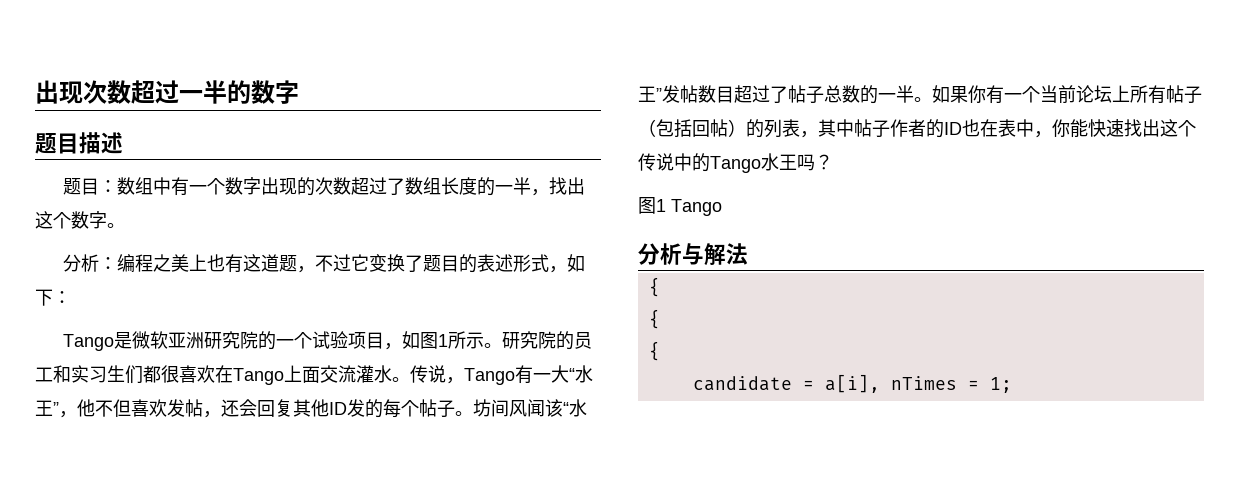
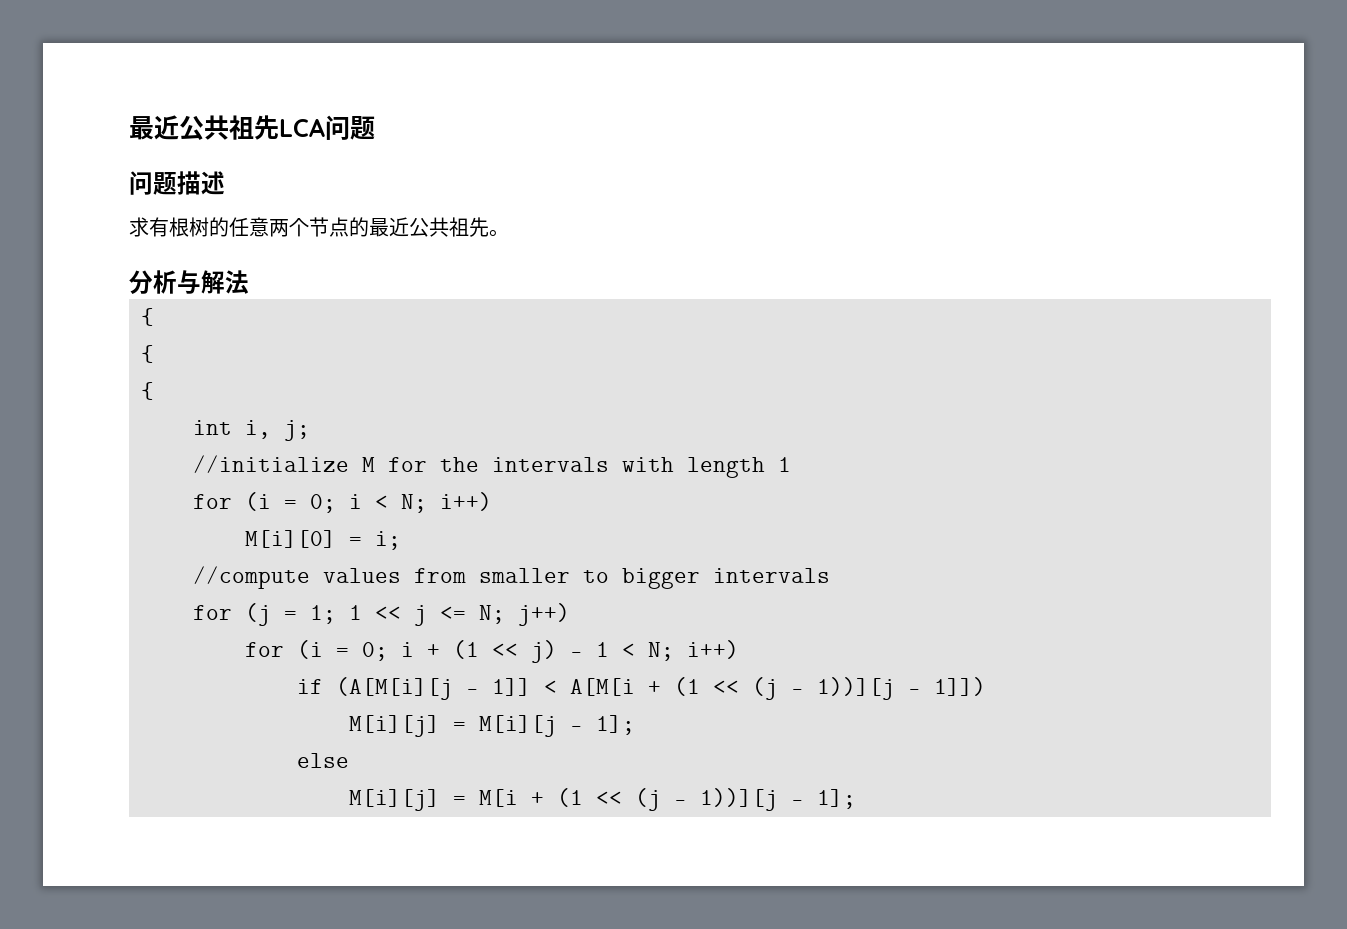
[35,80,299,104] [35,132,123,154] [62,177,585,196] [35,211,125,229] [62,254,585,273] [35,289,71,306] [62,331,592,351] [35,365,593,385] [35,399,587,418] [638,85,1202,104] [638,119,1196,138] [638,153,833,173] [638,197,722,216] 出现次数超过一半的数字 // 题目描述 // 题目：数组中有一个数字出现的次数超过了数组长度的一半，找出这个数字。 // 分析：编程之美上也有这道题，不过它变换了题目的表述形式，如下： // Tango是微软亚洲研究院的一个试验项目，如图1所示。研究院的员工和实习生们都很喜欢在Tango上面交流灌水。传说，Tango有一大“水王”，他不但喜欢发帖，还会回复其他ID发的每个帖子。坊间风闻该“水王”发帖数目超过了帖子总数的一半。如果你有一个当前论坛上所有帖子（包括回帖）的列表，其中帖子作者的ID也在表中，你能快速找出这个传说中的Tango水王吗？ // 图1 Tango -> [129,115,375,140] [129,171,225,195] [129,217,509,237] 最近公共祖先LCA问题 // 问题描述 // 求有根树的任意两个节点的最近公共祖先。
[692,374,1012,393] candidate = a[i], nTimes = 1; -> [193,420,310,441] [193,455,791,478] [193,492,492,513] [245,530,401,550] [193,566,830,589] [193,603,570,626] [245,640,739,663] [297,677,986,700] [349,715,635,737] [297,753,349,768] [349,788,856,811] int i, j; // //initialize M for the intervals with length 1 // for (i = 0; i < N; i++) // M[i][0] = i; // //compute values from smaller to bigger intervals // for (j = 1; 1 << j <= N; j++) // for (i = 0; i + (1 << j) - 1 < N; i++) // if (A[M[i][j - 1]] < A[M[i + (1 << (j - 1))][j - 1]]) // M[i][j] = M[i][j - 1]; // else // M[i][j] = M[i + (1 << (j - 1))][j - 1];

